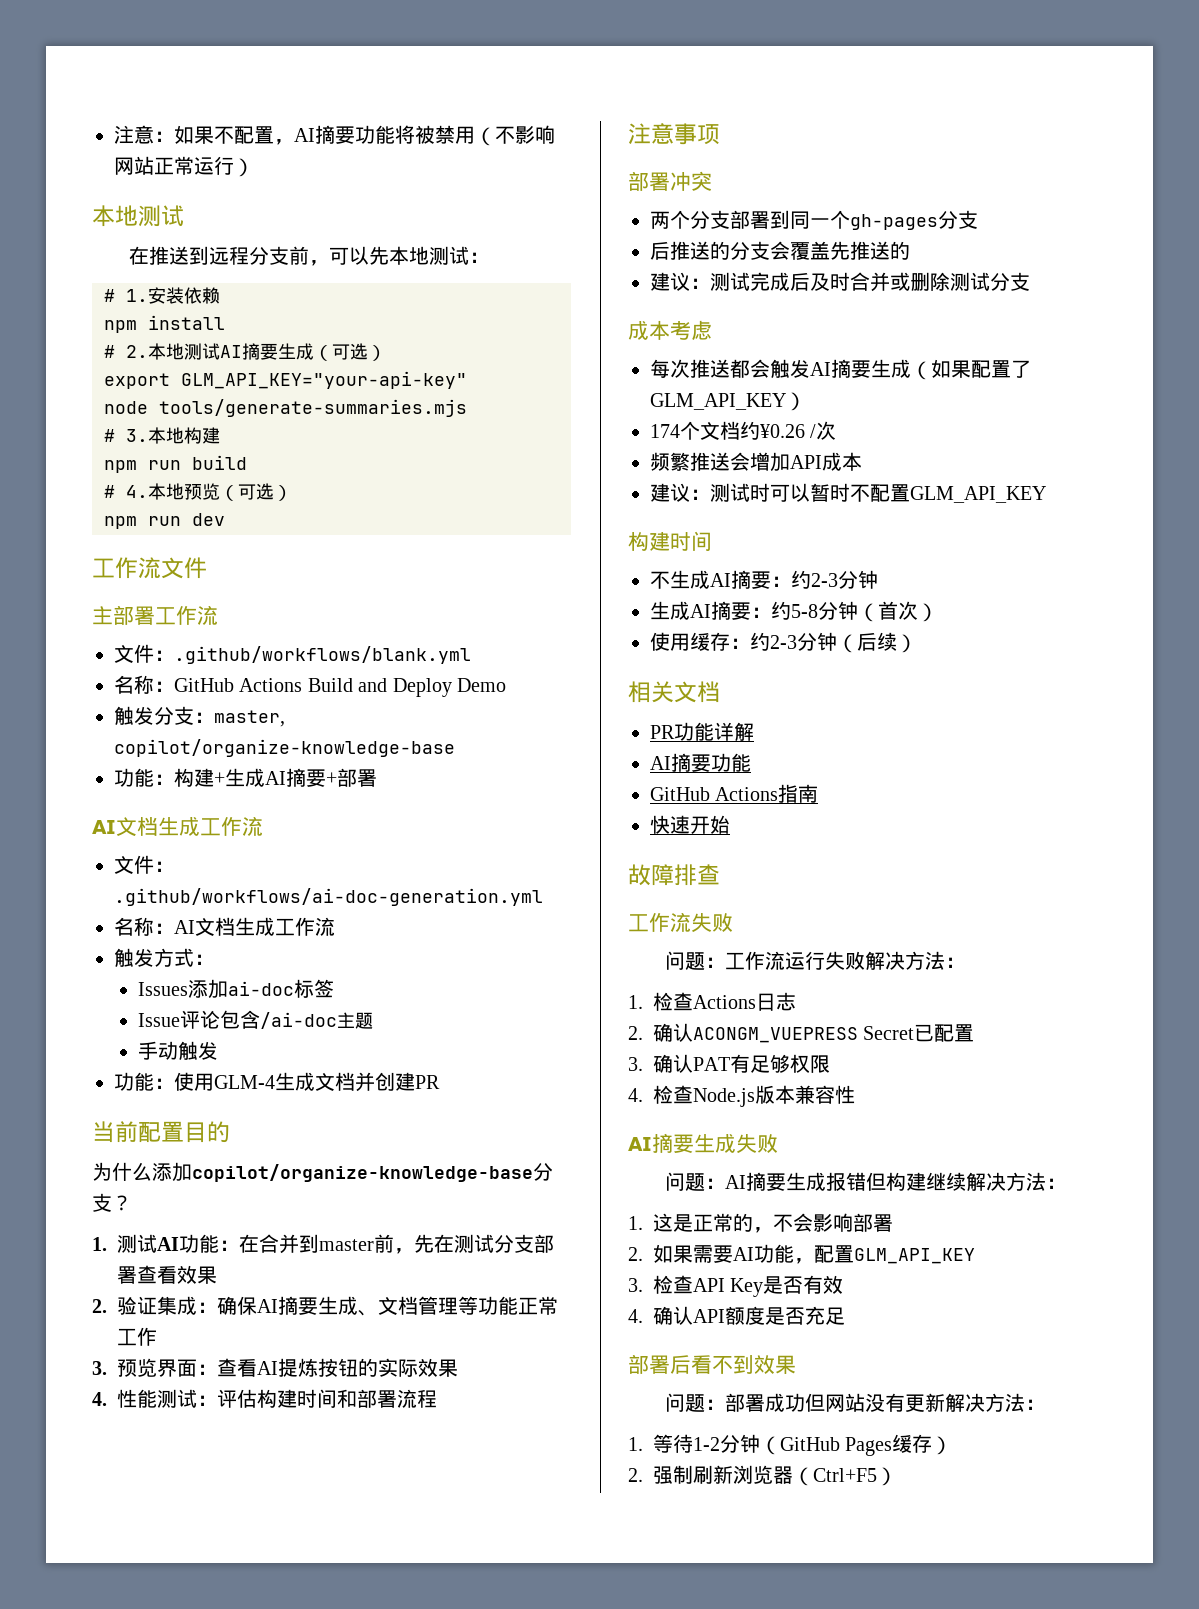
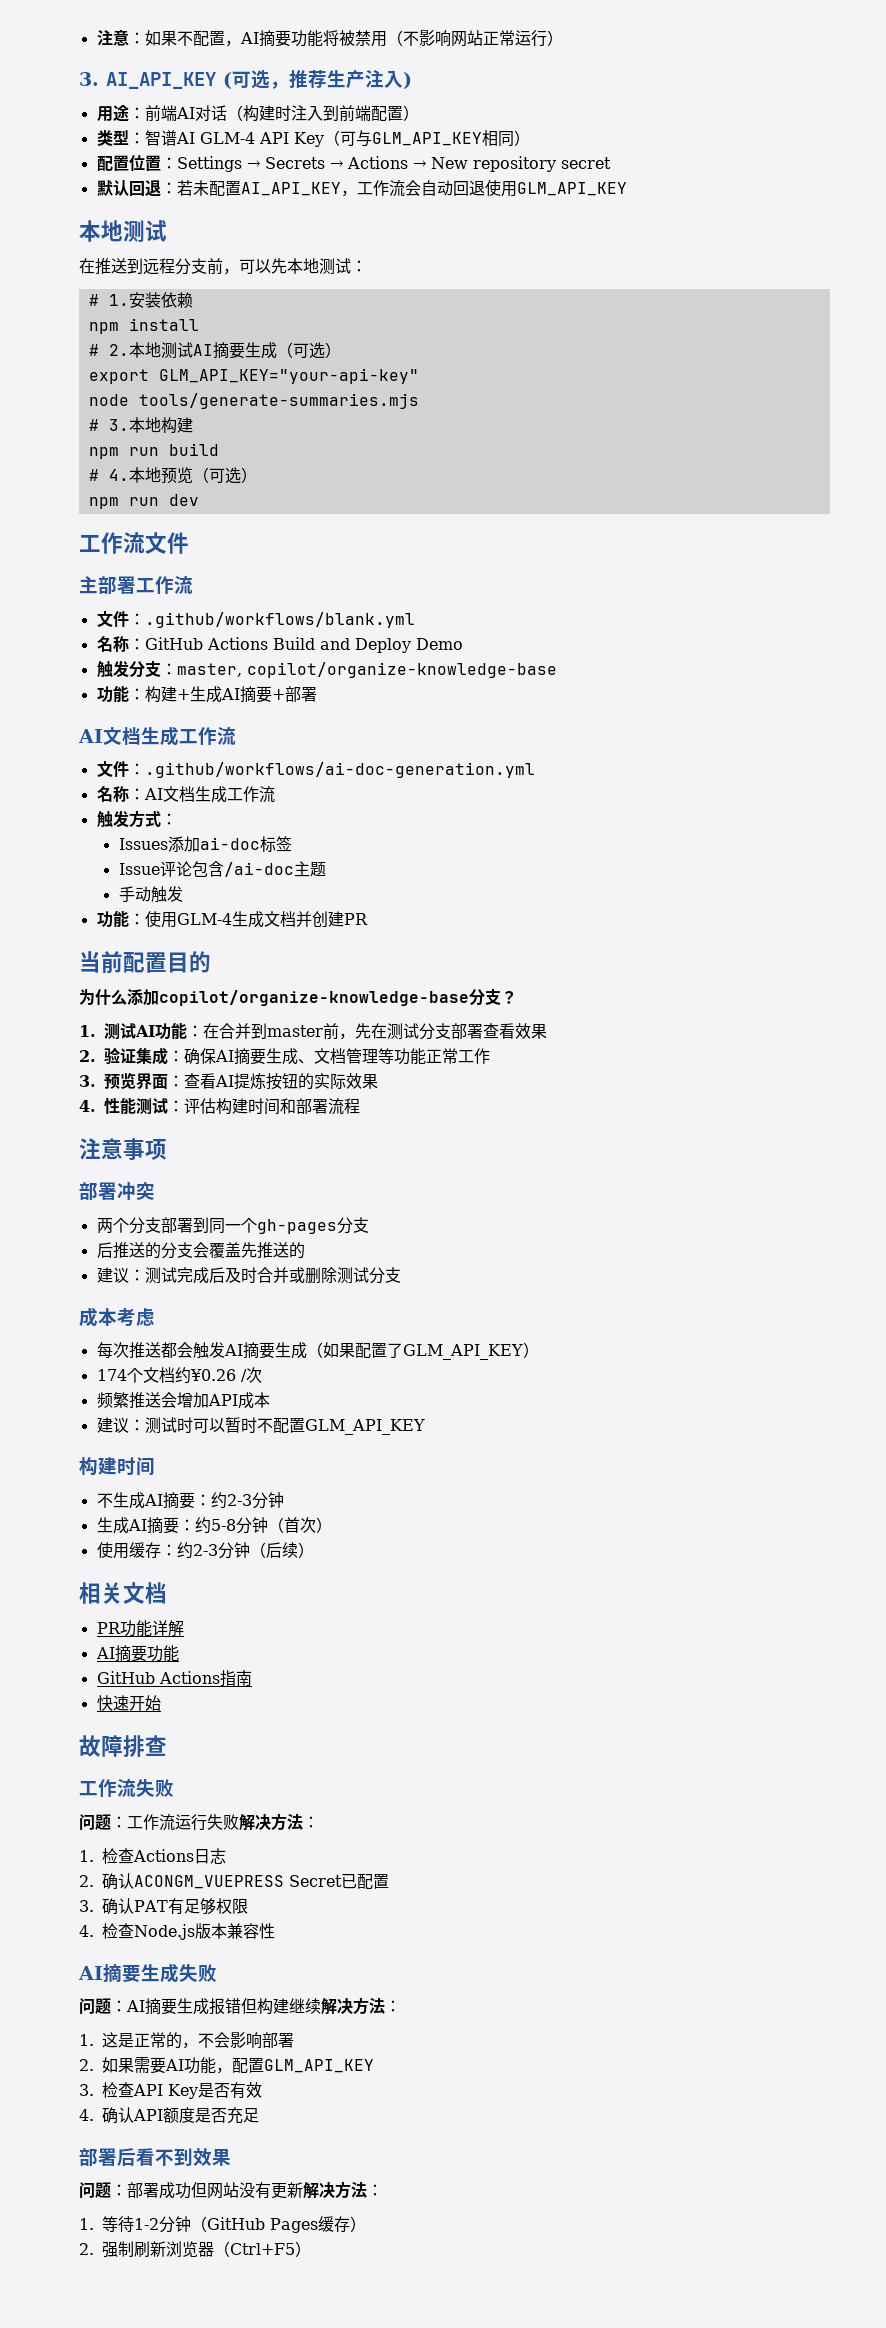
(254, 167) none -> [79,70,412,89] [96,105,419,122] [96,130,530,147] [96,155,611,172] [96,180,627,197] // 3. AI_API_KEY (可选，推荐生产注入) // 用途：前端AI对话（构建时注入到前端配置） // 类型：智谱AI GLM-4 API Key（可与GLM_API_KEY相同） // 配置位置：Settings → Secrets → Actions → New repository secret // 默认回退：若未配置AI_API_KEY，工作流会自动回退使用GLM_API_KEY

